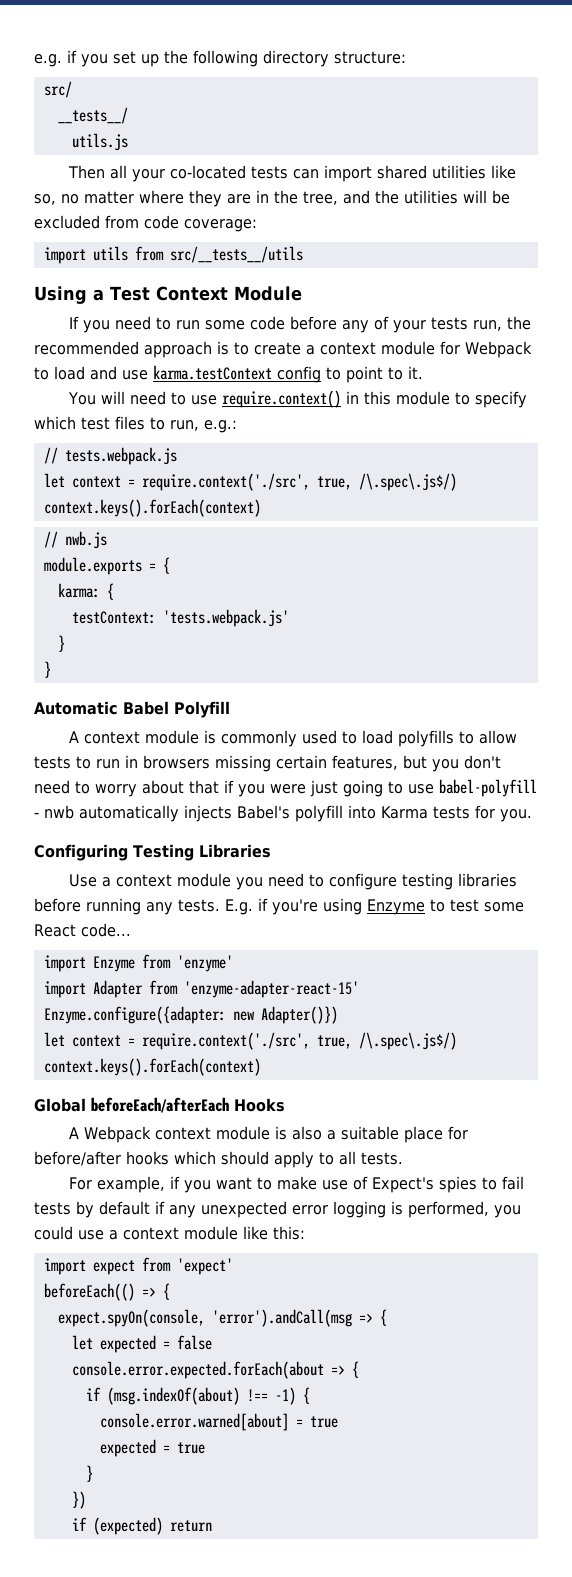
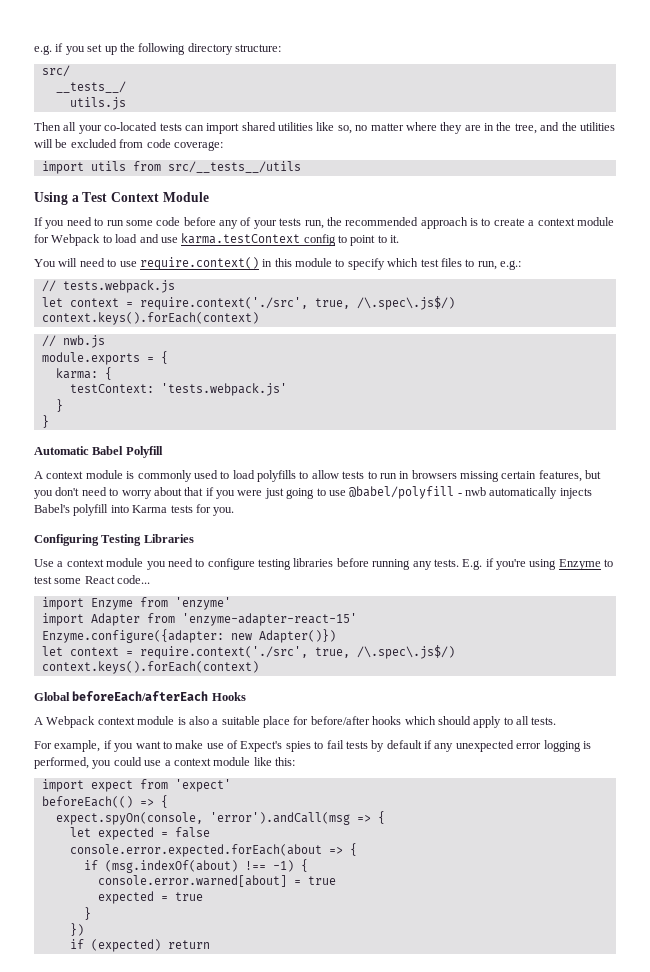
[439,779,537,797] babel-polyfill -> [349,486,455,499] @babel/polyfill

